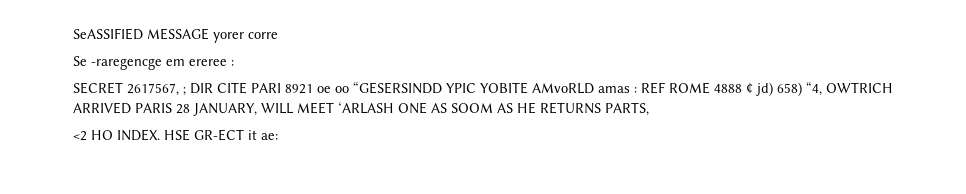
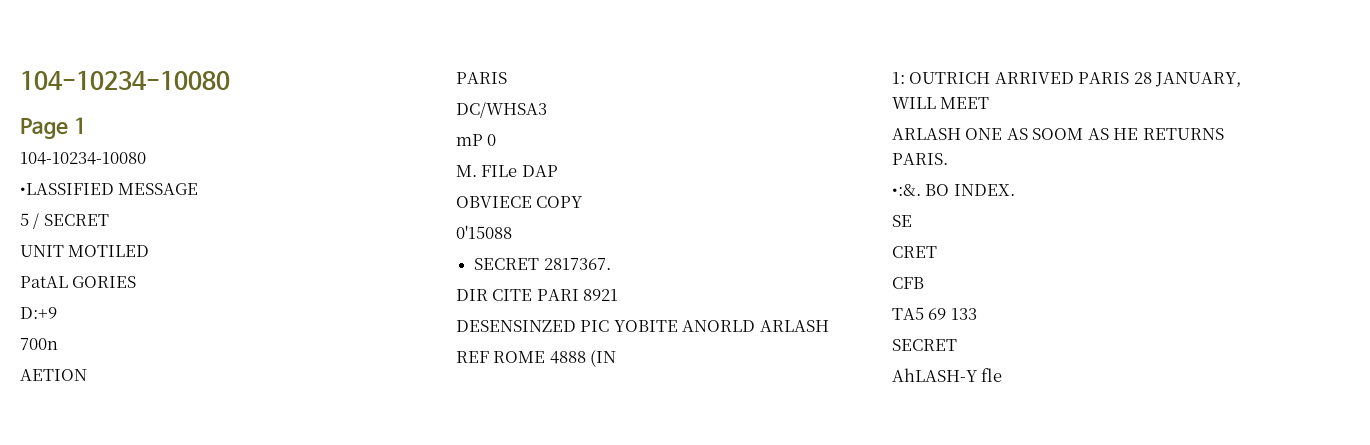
[73,28,278,43] [73,56,234,70] [73,82,186,96] SeASSIFIED MESSAGE yorer corre // Se -raregencge em ereree : // SECRET 2617567, ; -> [20,71,230,90] [20,117,86,139] [20,152,146,165] [20,183,199,195] [20,213,109,229] [20,245,150,257] [20,276,137,288] [20,307,57,319] [20,338,58,350] [20,369,87,381] [456,72,507,84] [456,102,547,118] [456,134,497,146] [456,165,558,177] [456,196,584,208] [456,225,512,239] [474,258,611,270] 104-10234-10080 // Page 1 // 104-10234-10080 // •LASSIFIED MESSAGE // 5 / SECRET // UNIT MOTILED // PatAL GORIES // D:+9 // 700n // AETION // PARIS // DC/WHSA3 // mP 0 // M. FILe DAP // OBVIECE COPY // 0'15088 // SECRET 2817367. //
[317,81,893,96] oe oo “GESERSINDD YPIC YOBITE AMvoRLD amas : REF ROME 4888 ¢ jd) 658) “4, OWTRICH -> [456,320,829,332] [456,349,617,367] [892,72,991,84] // DESENSINZED PIC YOBITE ANORLD ARLASH // REF ROME 4888 (IN // 1: OUTRICH
[338,101,394,114] ‘ARLASH -> [892,128,961,140] // ARLASH
[605,102,649,116] [73,129,278,141] PARTS, // <2 HO INDEX. HSE GR-ECT it ae: -> [892,153,948,165] [892,184,1015,196] [892,215,912,227] [892,246,937,258] [892,277,924,289] [892,307,977,320] [892,339,957,351] [892,368,1003,382] PARIS. // •:&. BO INDEX. // SE // CRET // CFB // TA5 69 133 // SECRET // AhLASH-Y fle

